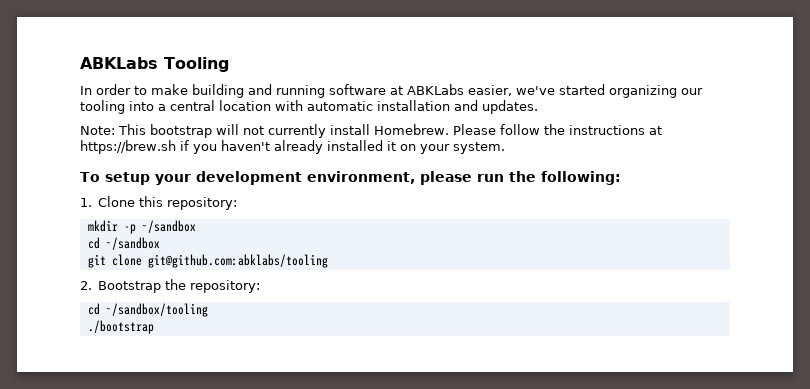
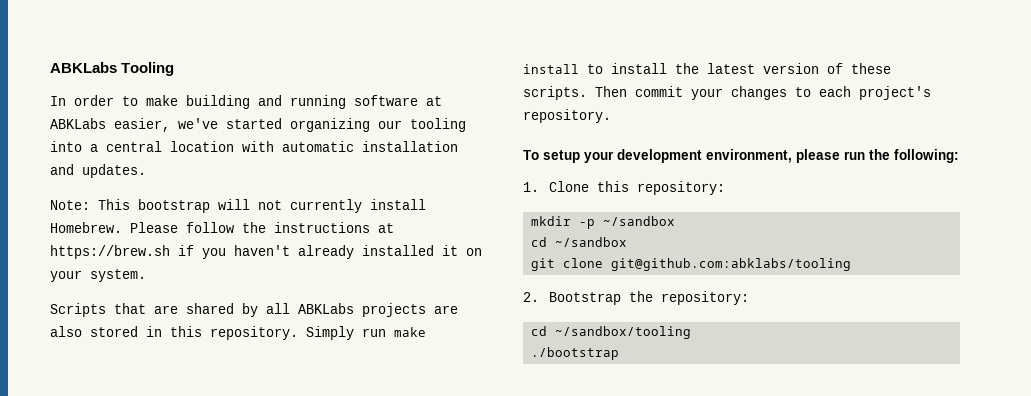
(505, 148) none -> [50,303,458,317] [50,326,426,340] [523,63,891,74] [523,86,931,100] [523,109,611,123] // Scripts that are shared by all ABKLabs projects are also stored in this repository. Simply run make install to install the latest version of these scripts. Then commit your changes to each project's repository.

